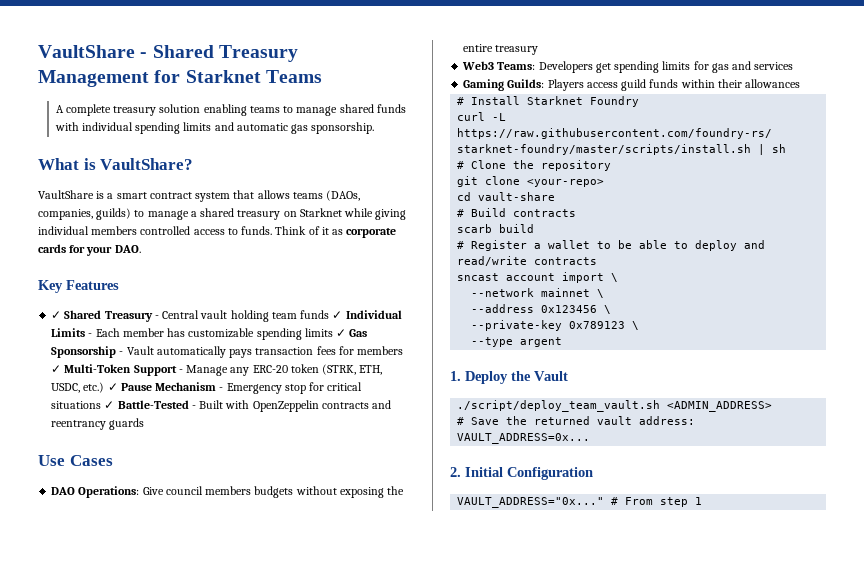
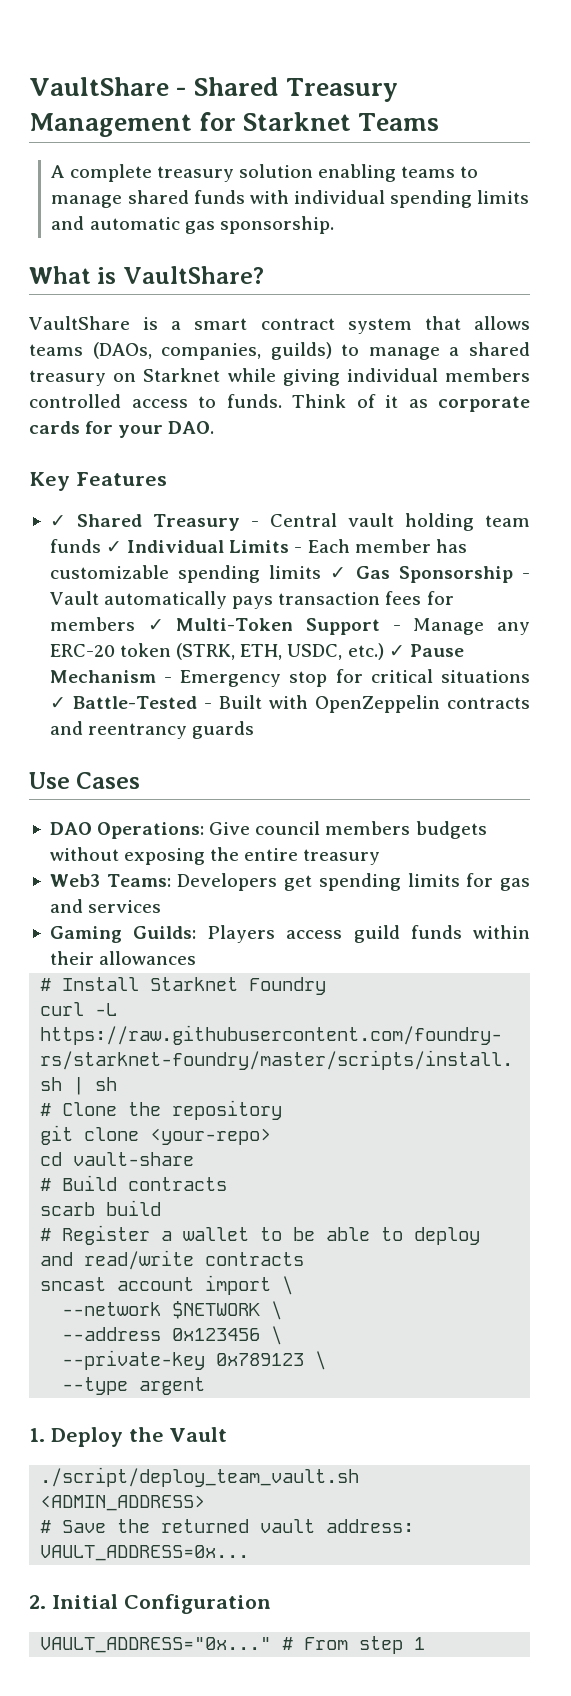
[541,288,591,297] mainnet -> [172,1301,261,1319] $NETWORK

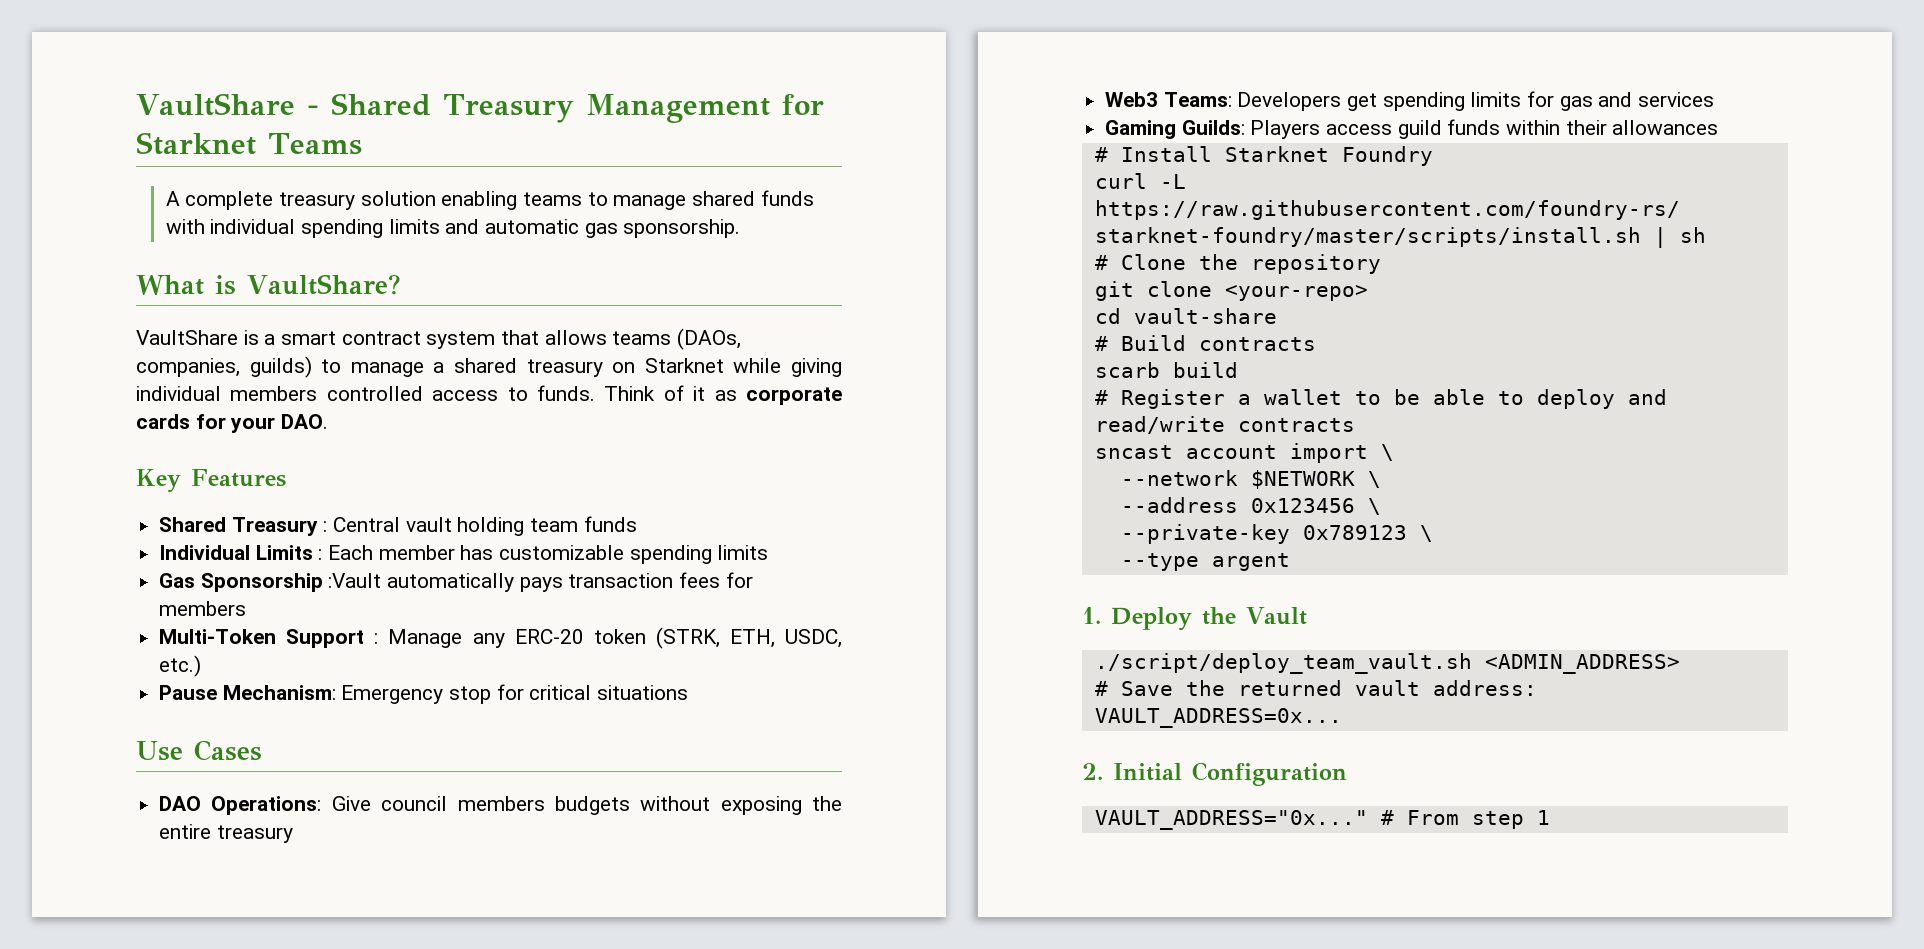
[49,514,259,531] ✓ Shared Treasury - -> [159,517,328,536] Shared Treasury :
[106,541,123,553] ✓ -> (637, 524) //
[294,547,303,553] - -> [318,549,323,560] :
[330,567,347,579] ✓ -> (769, 552) //
[522,573,530,579] [49,591,99,605] - Vault -> [328,573,382,588] :Vault
[147,619,164,631] ✓ -> (247, 608) //
[392,625,401,631] - -> [374,633,379,644] :
[388,644,464,657] [49,670,173,683] ✓ Pause Mechanism - -> [159,685,336,700] // Pause Mechanism:
[49,695,531,713] [49,721,255,739] ✓ Battle-Tested - Built with OpenZeppelin contracts and reentrancy guards -> (689, 692) none

